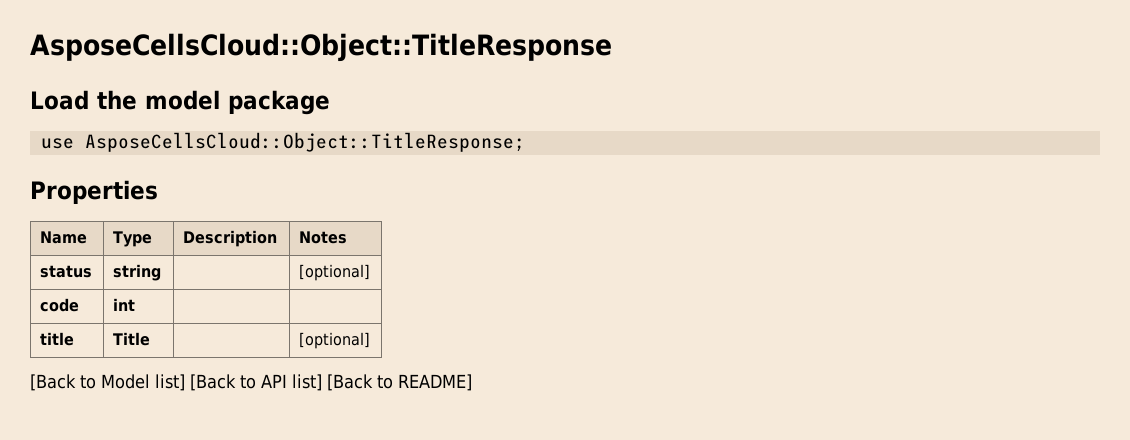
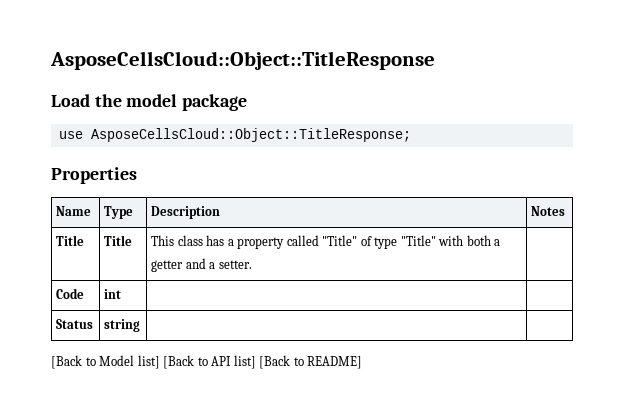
[40,265,93,278] [113,264,162,281] [299,264,371,281] [40,298,80,312] [113,298,136,311] [40,332,75,346] [113,332,151,346] [299,332,371,349] status | string | | [optional] // code | int | | // title | Title | | [optional] -> [56,235,85,246] [104,235,133,246] [151,235,501,249] [151,258,252,272] [56,288,85,299] [104,289,122,299] [56,319,94,329] [104,319,141,332] Title | Title | This class has a property called "Title" of type "Title" with both a getter and a setter. | // Code | int | | // Status | string | |

